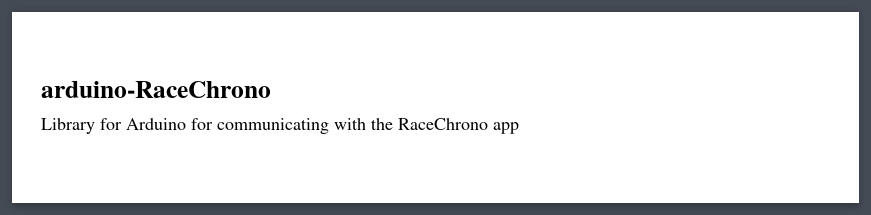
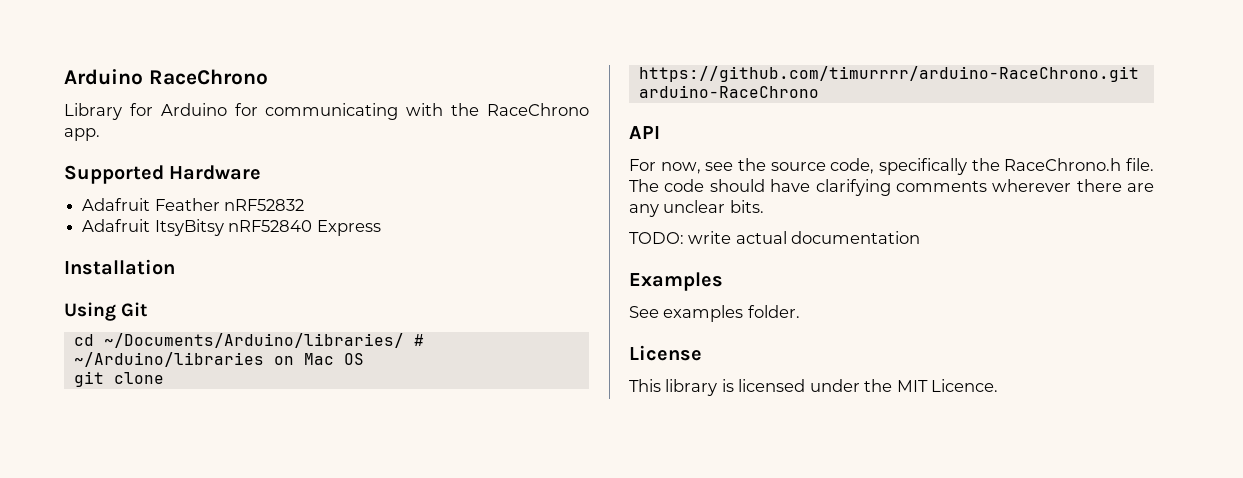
[41,81,271,98] arduino-RaceChrono -> [64,69,268,85] Arduino RaceChrono
[493,122,519,134] app -> [64,128,100,141] [64,165,262,184] [82,198,305,211] [82,219,381,236] [64,259,175,275] [64,302,149,321] [73,333,424,348] [73,352,364,367] [73,371,164,387] [638,66,1139,82] [638,85,819,98] [629,126,660,139] [629,158,1154,175] [629,179,1154,196] [629,200,764,217] [629,231,921,244] [629,272,723,291] [629,305,800,322] [629,345,702,361] [629,379,999,396] app. // Supported Hardware // Adafruit Feather nRF52832 // Adafruit ItsyBitsy nRF52840 Express // Installation // Using Git // cd ~/Documents/Arduino/libraries/ # ~/Arduino/libraries on Mac OS // git clone https://github.com/timurrrr/arduino-RaceChrono.git arduino-RaceChrono // API // For now, see the source code, specifically the RaceChrono.h file. The code should have clarifying comments wherever there are any unclear bits. // TODO: write actual documentation // Examples // See examples folder. // License // This library is licensed under the MIT Licence.

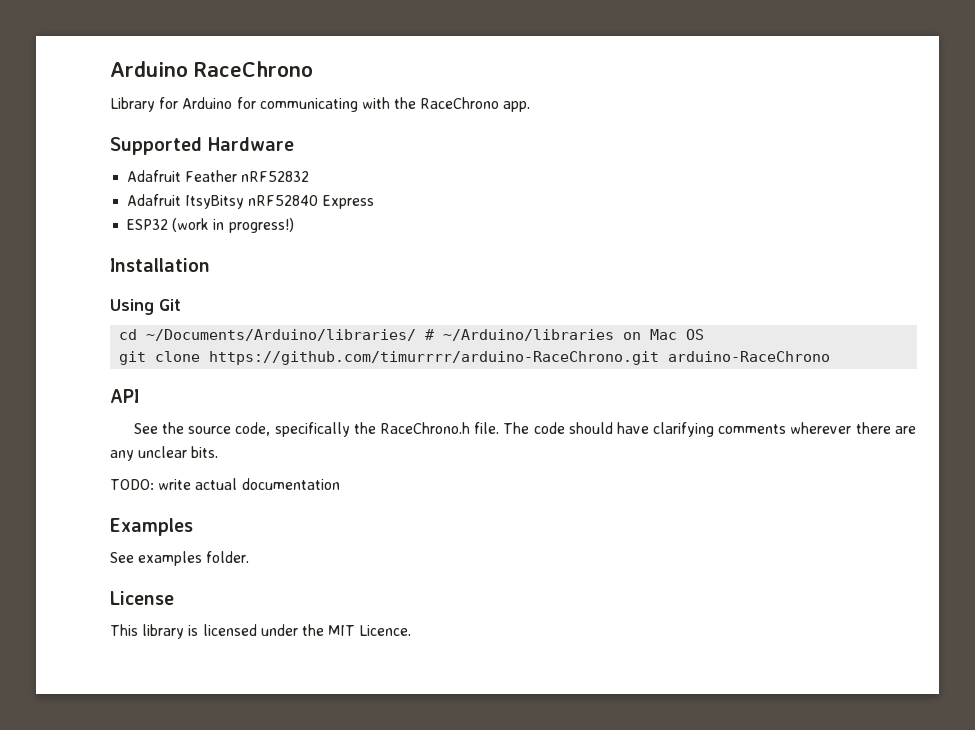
(381, 228) none -> [127,218,294,233] // ESP32 (work in progress!)
[629,159,734,174] For now, see -> [133,423,158,434] See

